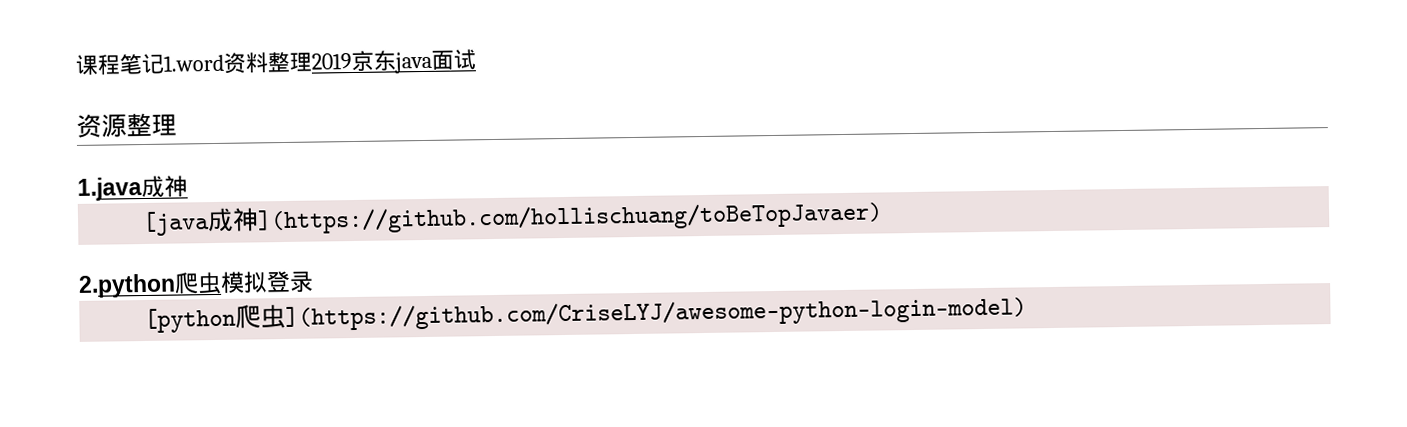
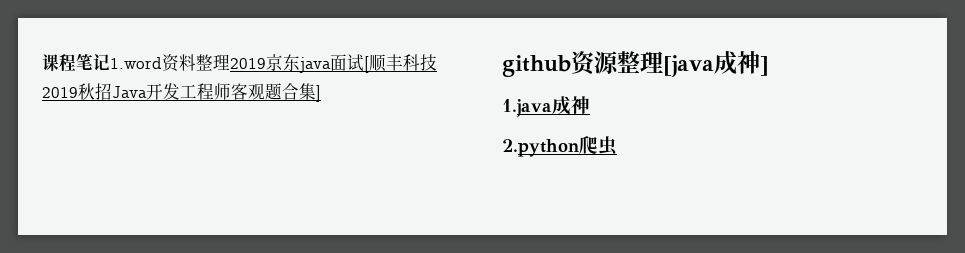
(476, 59) // -> [364,54,437,73] [42,83,321,102] [502,55,571,77] [顺丰科技2019秋招Java开发工程师客观题合集] // github
(177, 124) none -> [663,51,769,77] [java成神]
[142,201,884,237] // [java成神](https://github.com/hollischuang/toBeTopJavaer) -> (590, 105) none
[220,270,314,294] [144,296,1028,334] 模拟登录 // [python爬虫](https://github.com/CriseLYJ/awesome-python-login-model) -> (618, 146) none

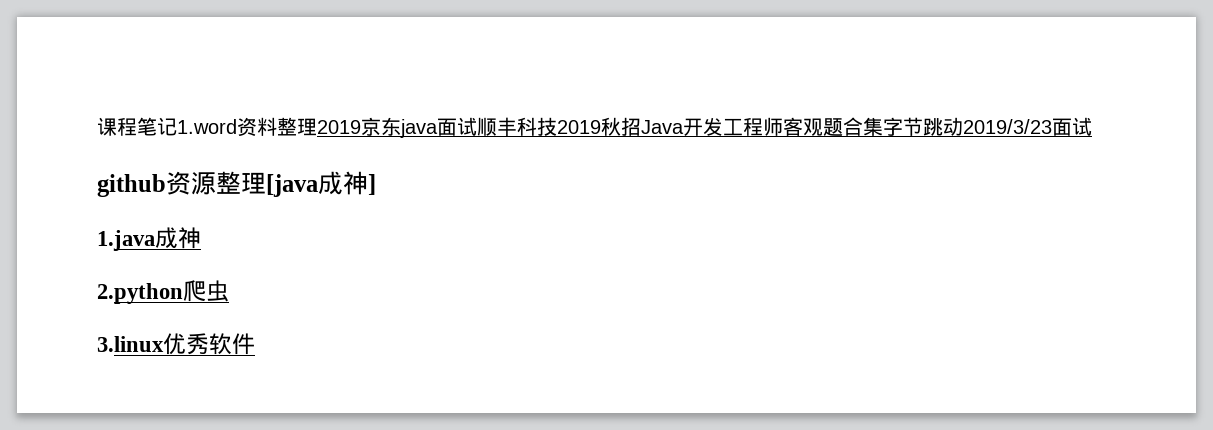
[364,56,369,73] [ -> (477, 126) none
[316,85,321,102] ] -> [883,117,1092,136] 字节跳动2019/3/23面试
(618, 146) none -> [97,333,255,355] // 3.linux优秀软件

